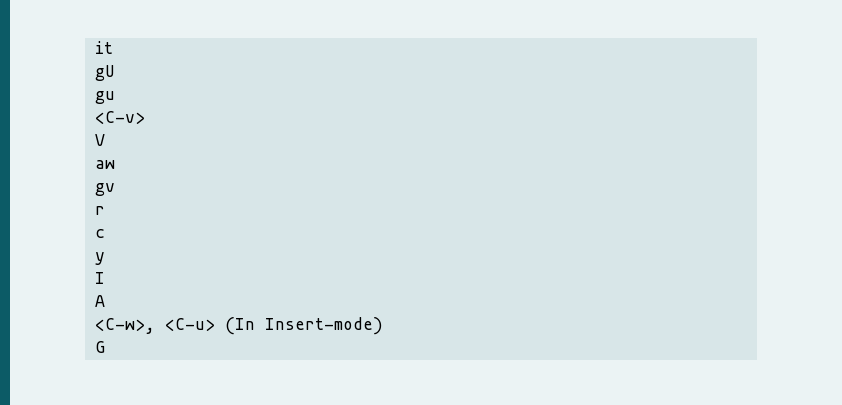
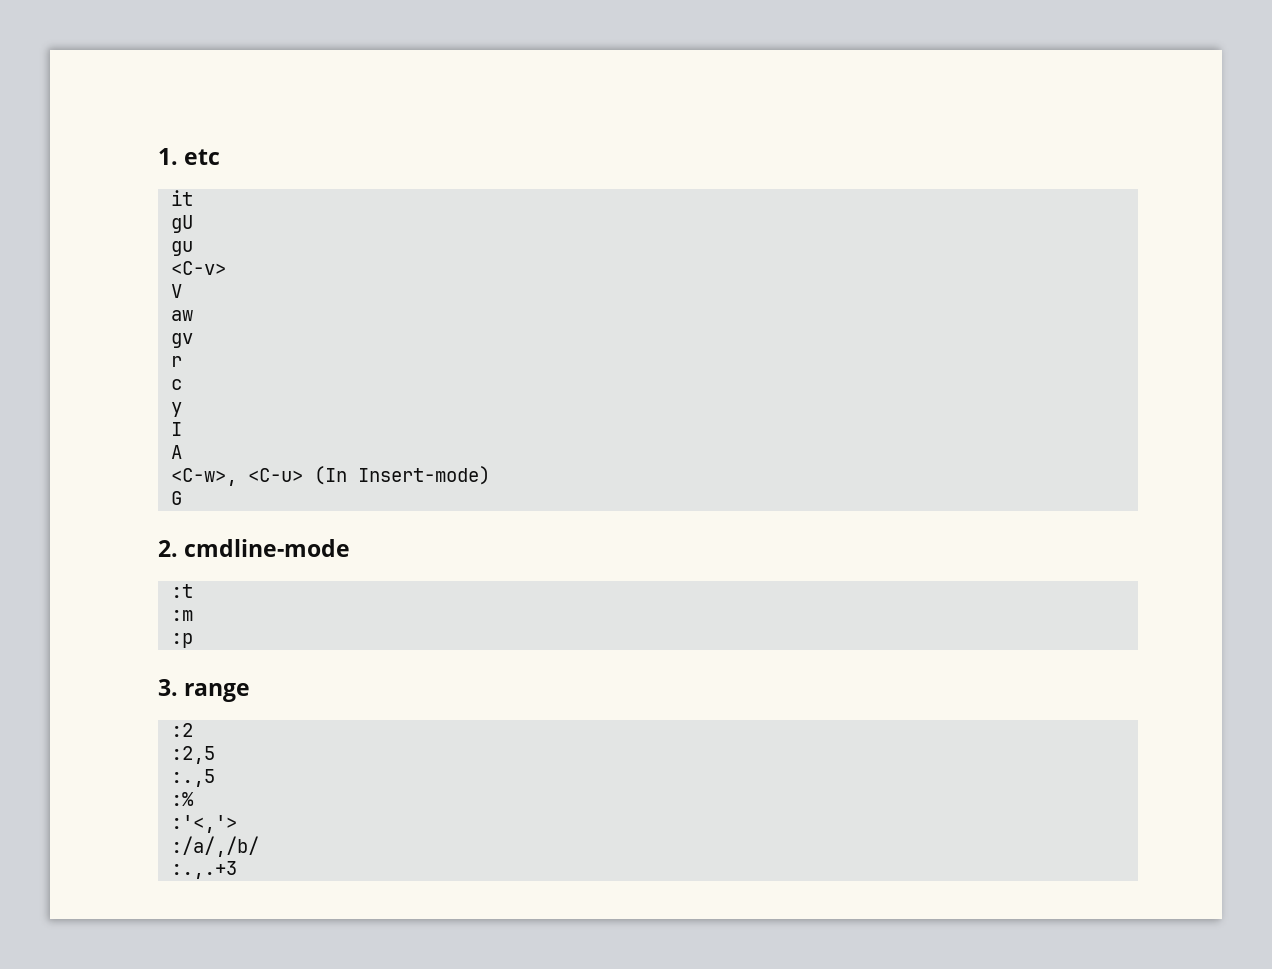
(94, 47) none -> [158,148,221,165] 1. etc //
(105, 347) none -> [158,539,351,557] [170,584,193,598] [170,610,193,621] [170,633,193,648] [158,679,251,702] [170,723,193,737] [170,746,215,764] [170,769,215,787] [170,792,194,806] [170,815,237,833] [170,836,259,857] [170,861,237,879] // 2. cmdline-mode // :t // :m // :p // 3. range // :2 // :2,5 // :.,5 // :% // :'<,'> // :/a/,/b/ // :.,.+3

